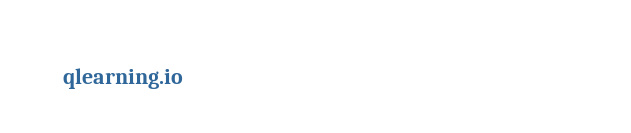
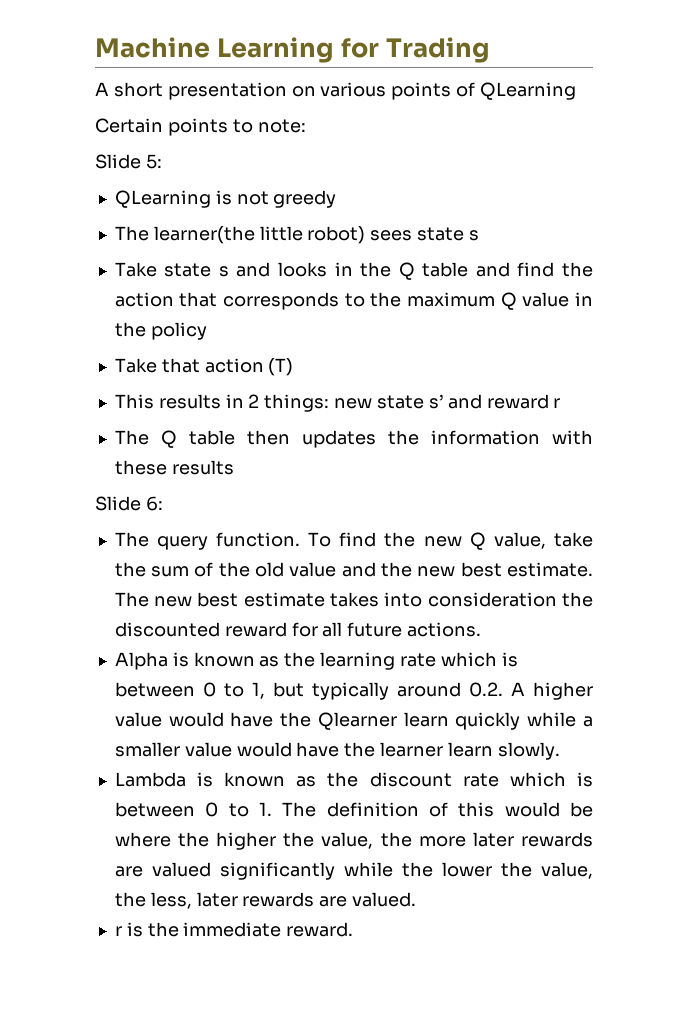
[63,68,183,89] qlearning.io -> [95,37,490,63] [95,82,577,100] [95,118,306,136] [95,154,162,169] [114,190,337,208] [114,226,479,244] [114,262,593,280] [114,292,593,310] [114,322,207,340] [114,358,294,376] [114,394,561,412] [114,430,593,448] [114,460,234,475] [95,496,163,511] [114,532,593,550] [114,562,593,577] [114,592,593,607] [114,622,482,637] [114,652,518,670] [114,682,593,700] [114,712,593,730] [114,742,560,760] [114,772,593,787] [114,802,593,817] [114,832,593,850] [114,862,593,880] [114,892,417,909] [114,922,354,937] Machine Learning for Trading // A short presentation on various points of QLearning // Certain points to note: // Slide 5: // QLearning is not greedy // The learner(the little robot) sees state s // Take state s and looks in the Q table and find the action that corresponds to the maximum Q value in the policy // Take that action (T) // This results in 2 things: new state s’ and reward r // The Q table then updates the information with these results // Slide 6: // The query function. To find the new Q value, take the sum of the old value and the new best estimate. The new best estimate takes into consideration the discounted reward for all future actions. // Alpha is known as the learning rate which is between 0 to 1, but typically around 0.2. A higher value would have the Qlearner learn quickly while a smaller value would have the learner learn slowly. // Lambda is known as the discount rate which is between 0 to 1. The definition of this would be where the higher the value, the more later rewards are valued significantly while the lower the value, the less, later rewards are valued. // r is the immediate reward.

